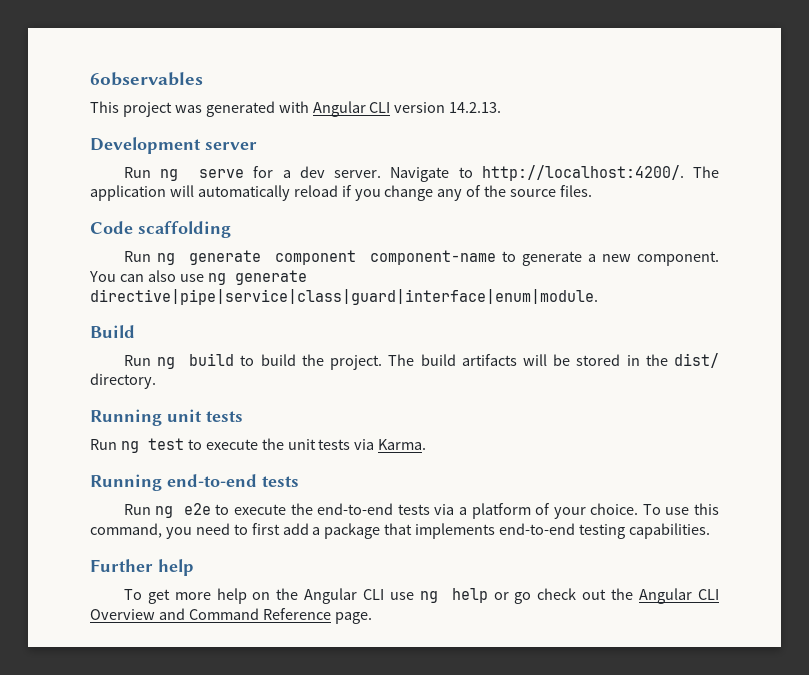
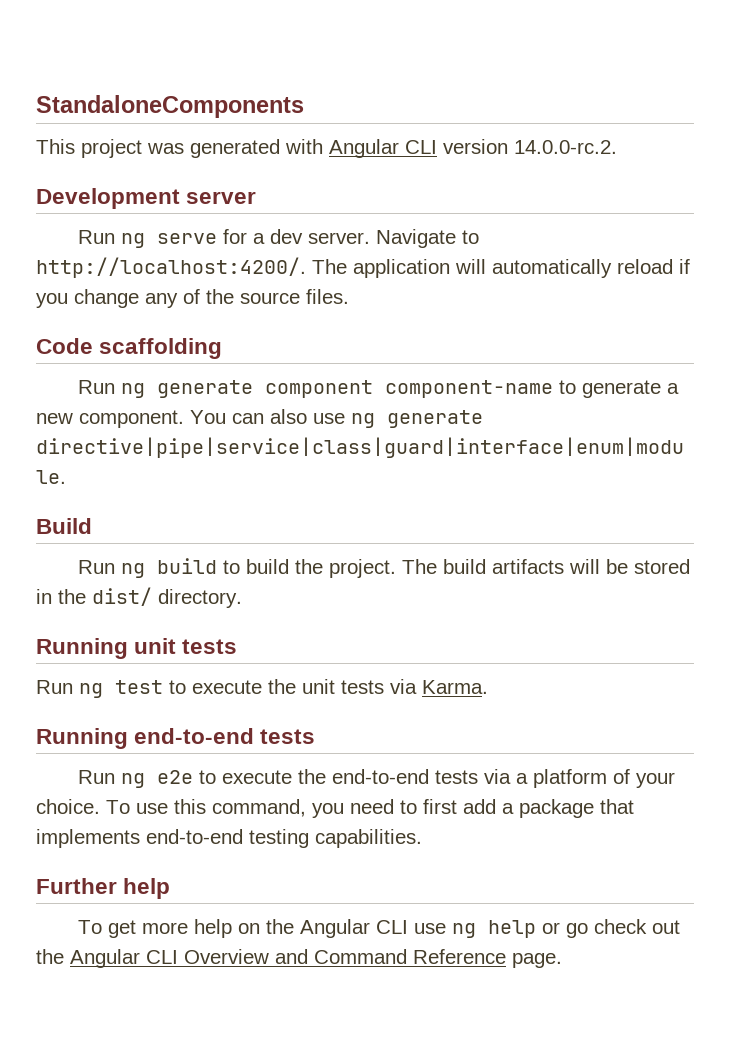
[90,72,203,86] 6observables -> [36,95,304,118] StandaloneComponents
[449,102,502,113] 14.2.13. -> [514,140,617,154] 14.0.0-rc.2.

